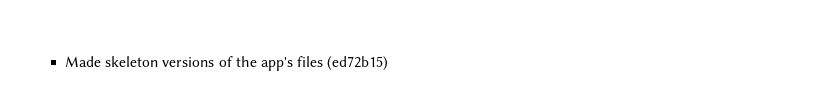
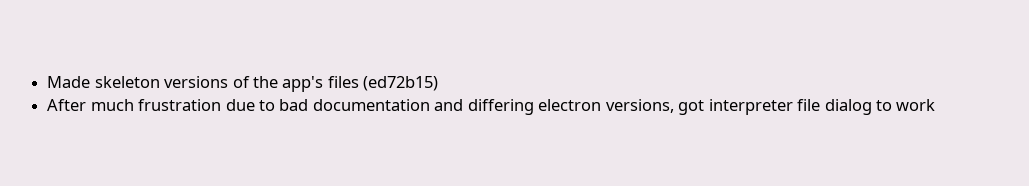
(389, 63) none -> [47,99,936,115] // After much frustration due to bad documentation and differing electron versions, got interpreter file dialog to work

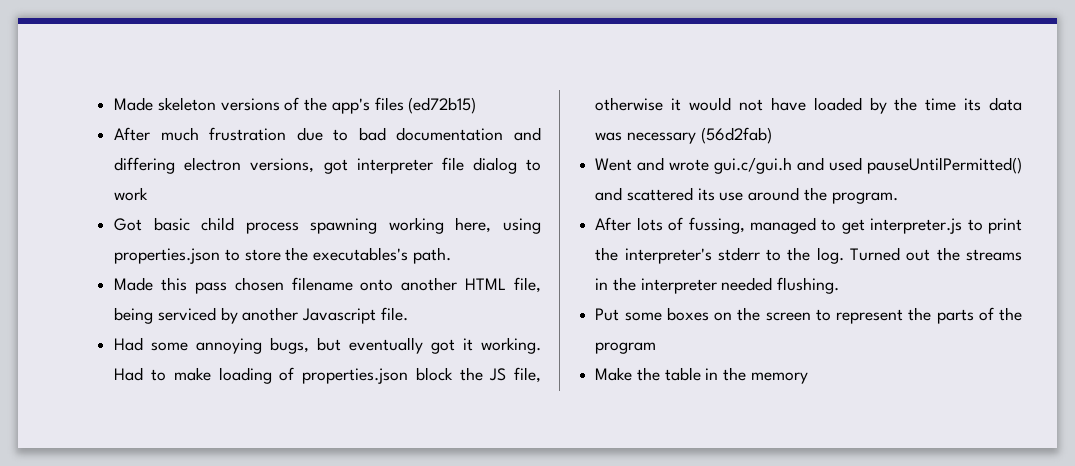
(936, 105) none -> [114,217,541,234] [114,247,451,264] [114,277,541,294] [114,307,408,324] [114,337,541,354] [114,367,541,384] [595,97,1022,114] [595,127,772,144] [595,157,1022,174] [595,187,898,204] [595,217,1022,234] [595,247,1022,264] [595,277,840,294] [595,307,1022,324] [595,342,657,354] [595,367,808,384] // Got basic child process spawning working here, using properties.json to store the executables's path. // Made this pass chosen filename onto another HTML file, being serviced by another Javascript file. // Had some annoying bugs, but eventually got it working. Had to make loading of properties.json block the JS file, otherwise it would not have loaded by the time its data was necessary (56d2fab) // Went and wrote gui.c/gui.h and used pauseUntilPermitted() and scattered its use around the program. // After lots of fussing, managed to get interpreter.js to print the interpreter's stderr to the log. Turned out the streams in the interpreter needed flushing. // Put some boxes on the screen to represent the parts of the program // Make the table in the memory

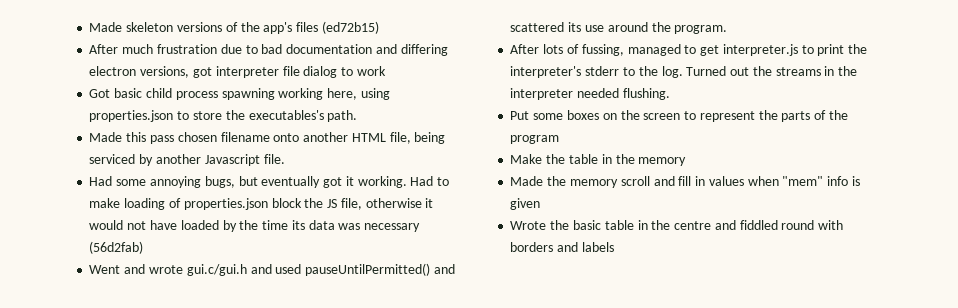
(808, 378) none -> [510,176,860,188] [510,198,541,210] [510,220,844,230] [510,242,614,252] // Made the memory scroll and fill in values when "mem" info is given // Wrote the basic table in the centre and fiddled round with borders and labels

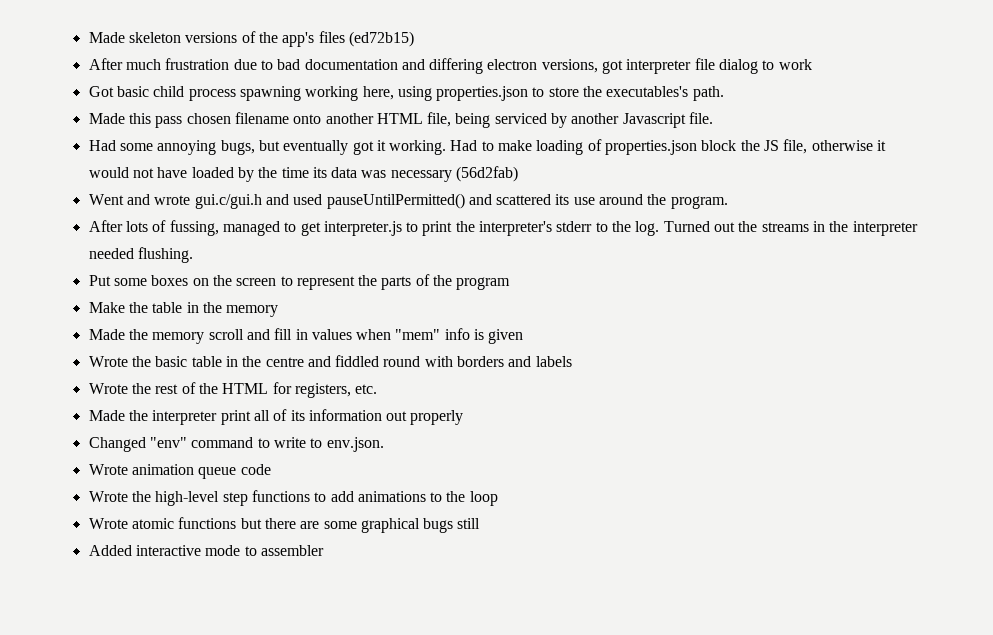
(614, 247) none -> [88,382,378,398] [88,409,464,425] [88,437,384,452] [88,464,271,479] [88,490,498,506] [88,517,481,533] [88,545,324,556] // Wrote the rest of the HTML for registers, etc. // Made the interpreter print all of its information out properly // Changed "env" command to write to env.json. // Wrote animation queue code // Wrote the high-level step functions to add animations to the loop // Wrote atomic functions but there are some graphical bugs still // Added interactive mode to assembler

